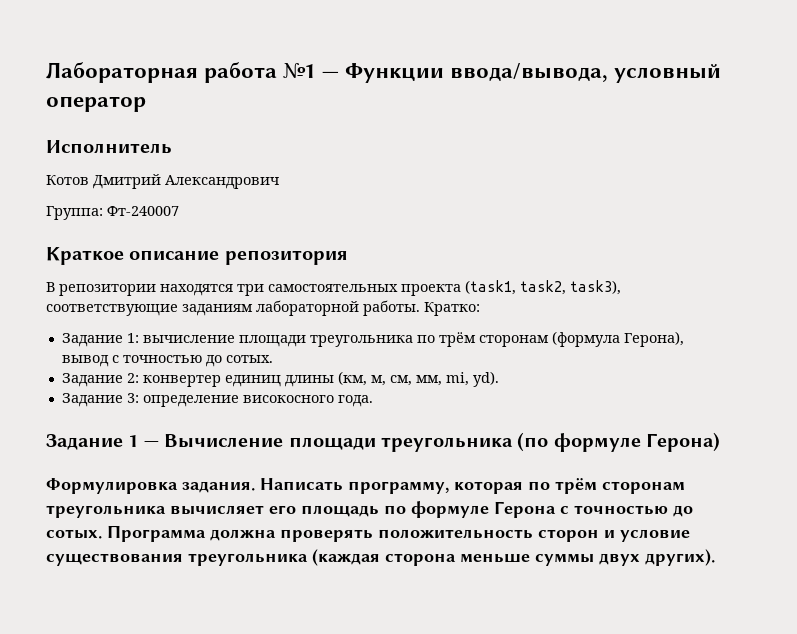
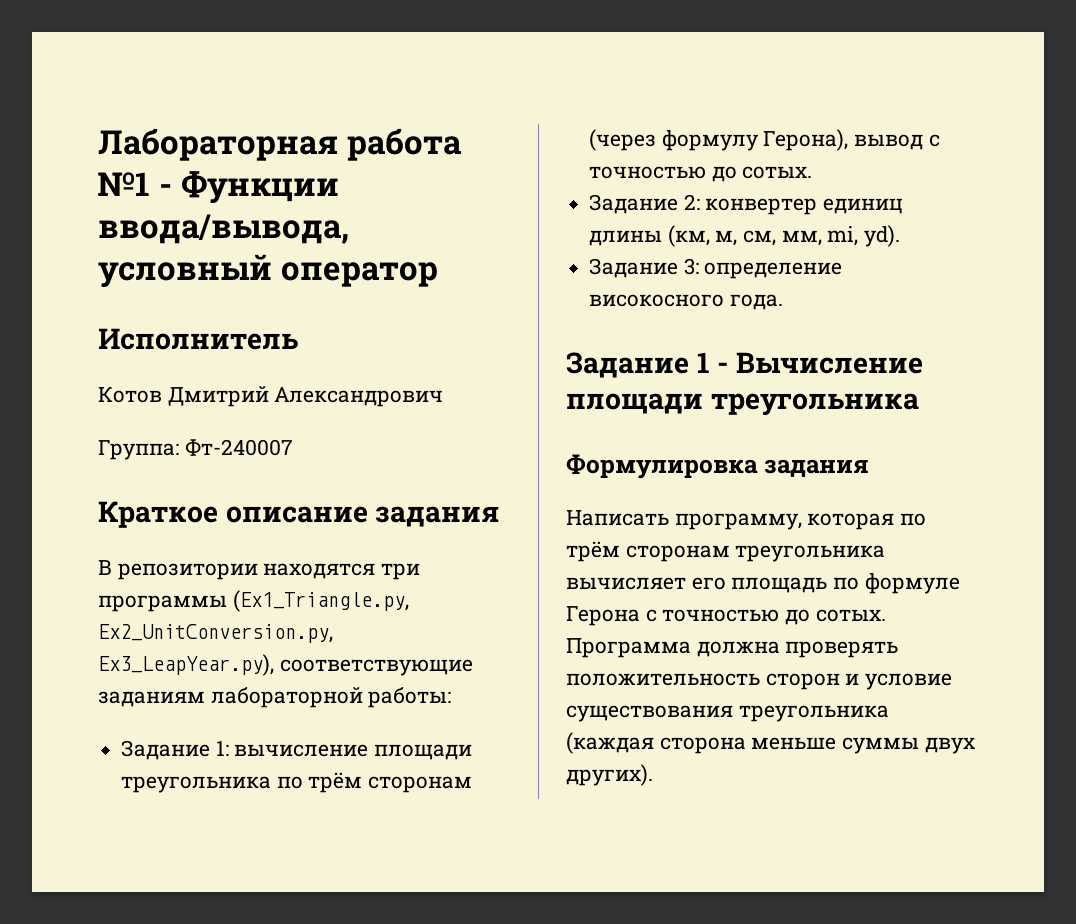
[322,71,340,78] — -> [158,184,172,196] -
[224,250,348,265] репозитория -> [375,506,500,527] задания
[268,280,621,296] самостоятельных проекта (task1, task2, task3), -> [98,590,409,612] [98,624,333,643] [98,654,274,676] программы (Ex1_Triangle.py, Ex2_UnitConversion.py, Ex3_LeapYear.py),
[363,300,480,316] работы. Кратко: -> [368,687,452,708] работы:
[551,331,620,347] (формула -> [589,129,759,151] (через формулу
[143,441,159,447] — -> [717,362,729,373] -
[517,432,721,452] (по формуле Герона) -> (919, 404) none
[182,481,255,493] задания. -> [763,459,869,477] задания //

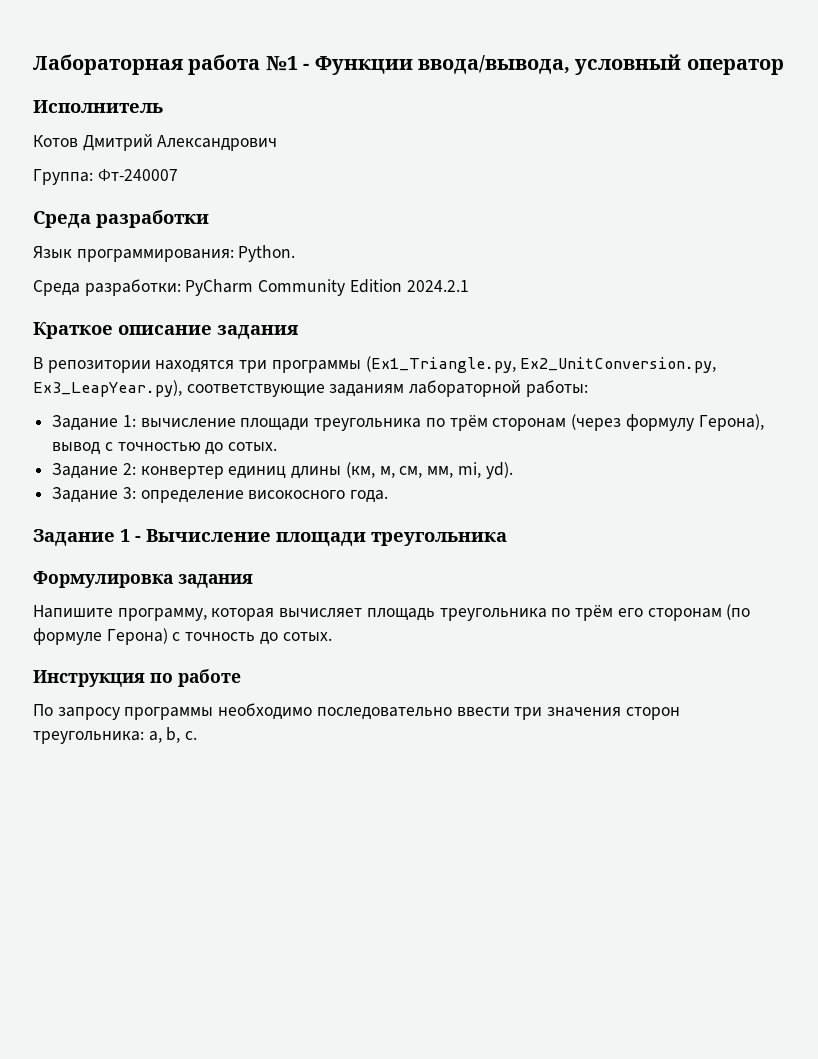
(293, 447) none -> [33,210,209,228] [33,245,296,262] [33,279,469,296] // Среда разработки // Язык программирования: Python. // Среда разработки: PyCharm Community Edition 2024.2.1
[566,510,669,526] Написать -> [33,605,113,618] Напишите
[900,513,927,526] [566,541,886,562] [566,573,960,594] [566,606,886,626] [566,638,899,658] [566,673,953,690] [566,705,889,722] [566,732,975,754] [566,764,653,786] по трём сторонам треугольника вычисляет его площадь по формуле Герона с точностью до сотых. Программа должна проверять положительность сторон и условие существования треугольника (каждая сторона меньше суммы двух других). -> [279,604,751,621] [33,628,332,645] [33,669,241,687] [33,703,680,720] [33,727,198,744] вычисляет площадь треугольника по трём его сторонам (по формуле Герона) с точность до сотых. // Инструкция по работе // По запросу программы необходимо последовательно ввести три значения сторон треугольника: a, b, c.

